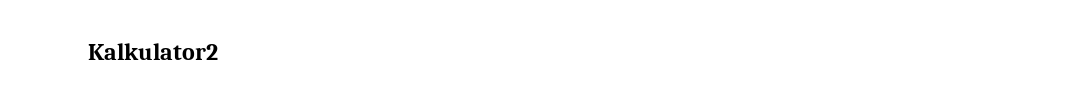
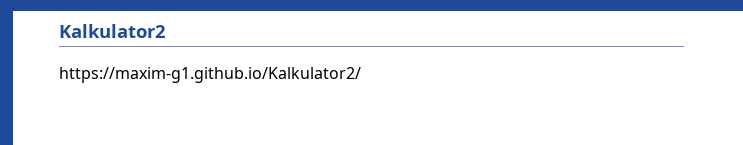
(218, 51) none -> [59,67,361,83] // https://maxim-g1.github.io/Kalkulator2/

